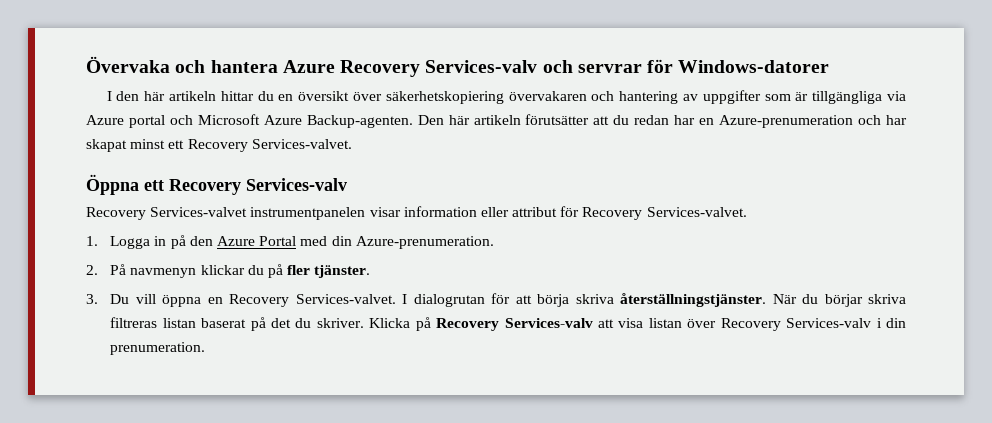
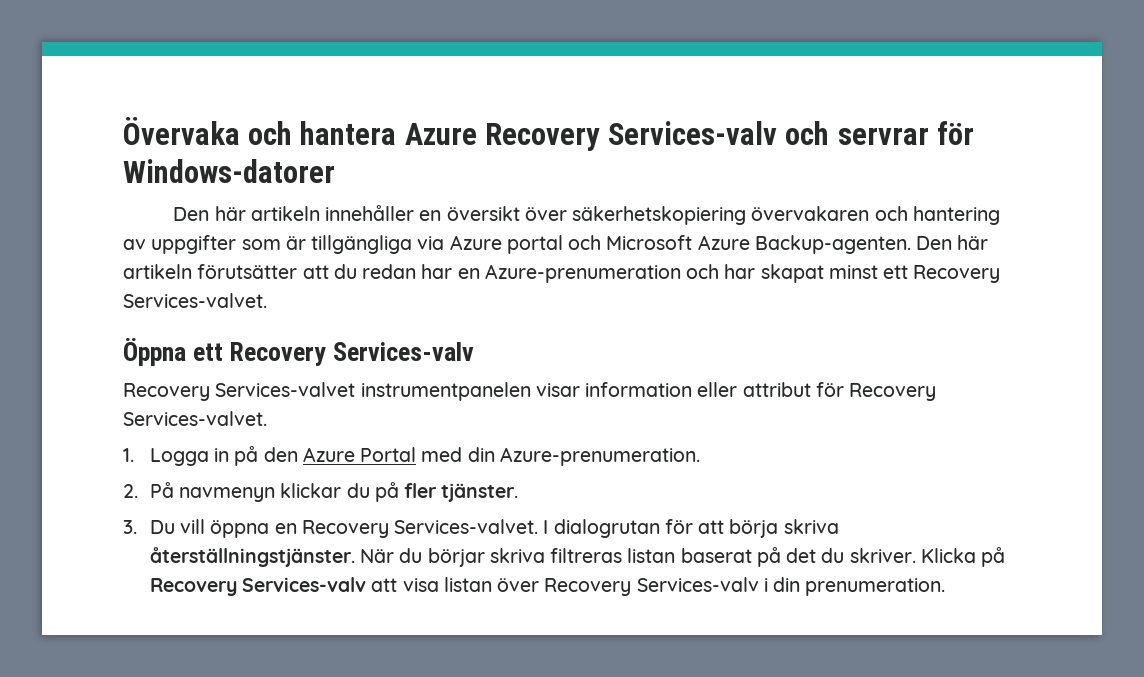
[106,91,274,101] I den här artikeln hittar du -> [173,205,415,221] Den här artikeln innehåller

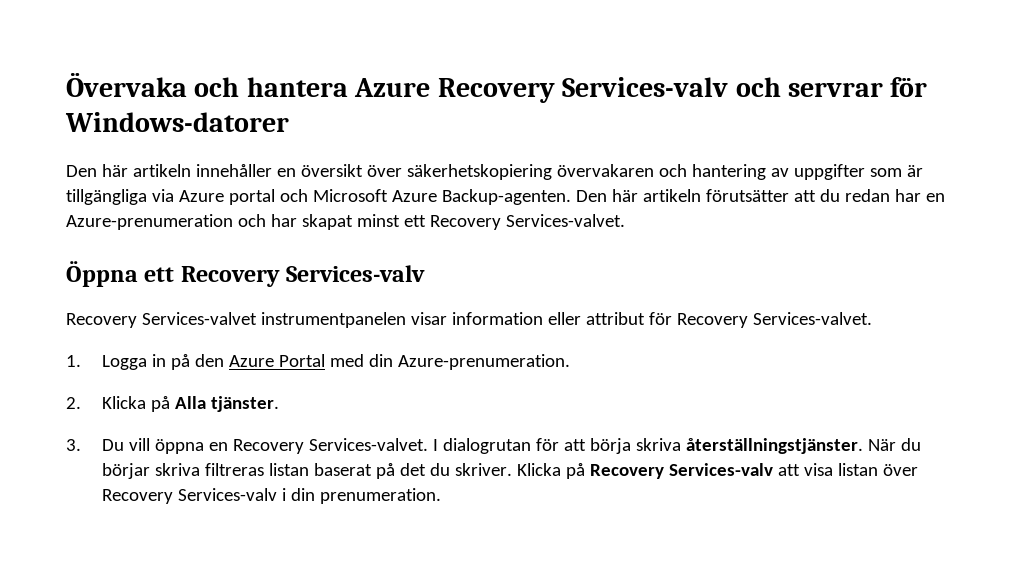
[149,482,438,502] På navmenyn klickar du på fler -> [101,396,206,412] Klicka på Alla

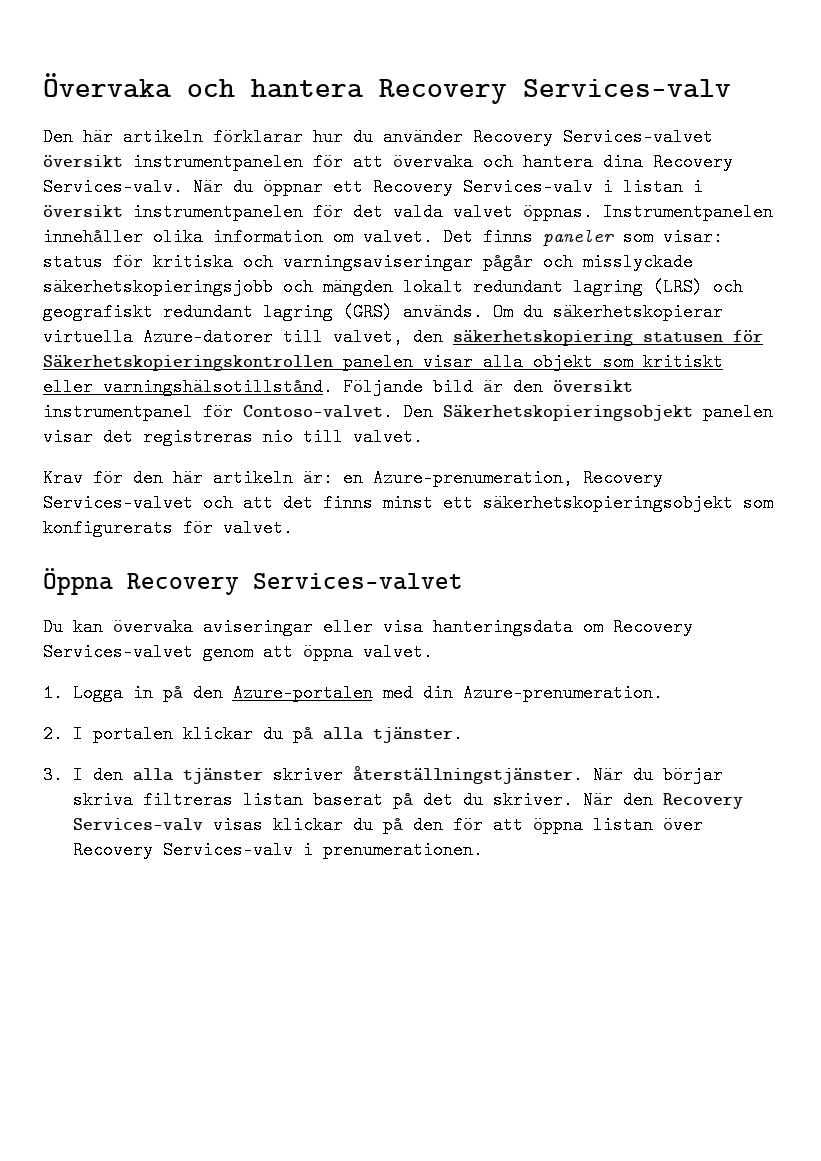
[354,77,928,103] [65,112,289,132] [66,164,923,180] [66,189,945,205] [66,214,625,230] [66,261,426,287] [66,312,872,328] Azure Recovery Services-valv och servrar för Windows-datorer // Den här artikeln innehåller en översikt över säkerhetskopiering övervakaren och hantering av uppgifter som är tillgängliga via Azure portal och Microsoft Azure Backup-agenten. Den här artikeln förutsätter att du redan har en Azure-prenumeration och har skapat minst ett Recovery Services-valvet. // Öppna ett Recovery Services-valv // Recovery Services-valvet instrumentpanelen visar information eller attribut för Recovery Services-valvet. -> [379,79,731,104] [43,128,713,146] [43,153,733,171] [43,178,703,196] [43,203,773,221] [43,228,723,246] [43,253,693,271] [43,278,743,296] [43,303,723,321] [43,328,763,346] [43,353,723,371] [43,378,633,396] [43,403,773,421] [43,428,423,446] [43,469,663,487] [43,494,773,512] [43,519,293,537] [43,568,463,595] [43,618,693,636] [43,643,433,661] Recovery Services-valv // Den här artikeln förklarar hur du använder Recovery Services-valvet översikt instrumentpanelen för att övervaka och hantera dina Recovery Services-valv. När du öppnar ett Recovery Services-valv i listan i översikt instrumentpanelen för det valda valvet öppnas. Instrumentpanelen innehåller olika information om valvet. Det finns paneler som visar: status för kritiska och varningsaviseringar pågår och misslyckade säkerhetskopieringsjobb och mängden lokalt redundant lagring (LRS) och geografiskt redundant lagring (GRS) används. Om du säkerhetskopierar virtuella Azure-datorer till valvet, den säkerhetskopiering statusen för Säkerhetskopieringskontrollen panelen visar alla objekt som kritiskt eller varningshälsotillstånd. Följande bild är den översikt instrumentpanel för Contoso-valvet. Den Säkerhetskopieringsobjekt panelen visar det registreras nio till valvet. // Krav för den här artikeln är: en Azure-prenumeration, Recovery Services-valvet och att det finns minst ett säkerhetskopieringsobjekt som konfigurerats för valvet. // Öppna Recovery Services-valvet // Du kan övervaka aviseringar eller visa hanteringsdata om Recovery Services-valvet genom att öppna valvet.
[228,354,325,367] Azure Portal -> [232,684,373,702] Azure-portalen
[101,396,279,412] [66,438,681,454] Klicka på Alla tjänster. // 3. Du vill öppna en Recovery Services-valvet. I dialogrutan för att börja skriva -> [72,725,463,743] [43,766,343,784] I portalen klickar du på alla tjänster. // 3. I den alla tjänster skriver
[516,463,833,479] Klicka på Recovery Services-valv att visa -> [582,791,743,809] [72,816,583,834] När den Recovery Services-valv visas klickar du på den för att öppna
[290,488,441,504] din prenumeration. -> [322,841,483,859] prenumerationen.

